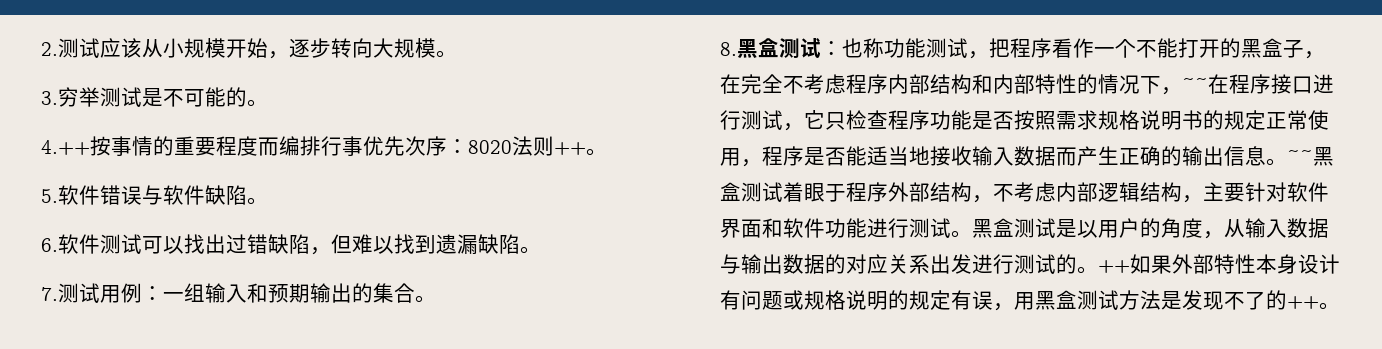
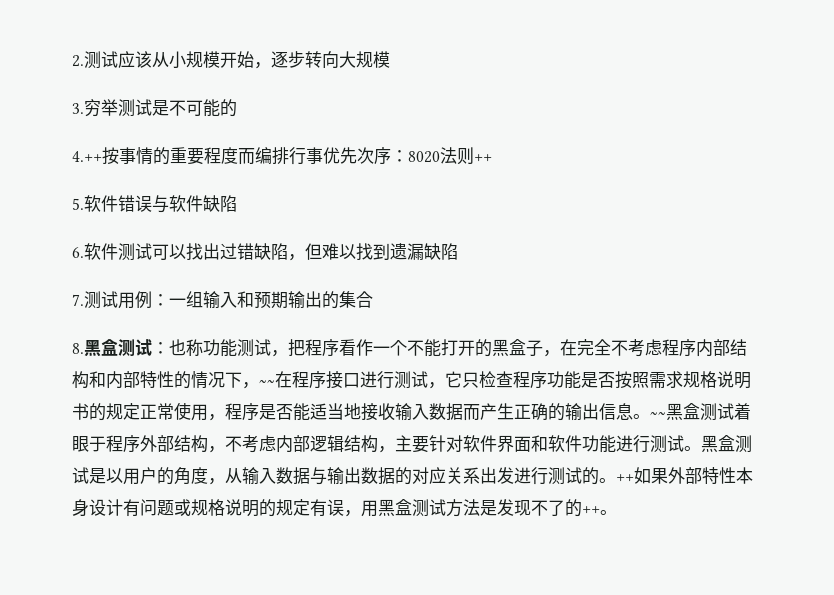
[436,50,457,58] 。 -> (390, 59) none
[247,99,268,107] 。 -> (237, 108) none
[586,148,607,156] 。 -> (492, 158) none
[247,197,268,205] 。 -> (237, 203) none
[520,246,541,254] 。 -> (458, 251) none
[415,295,436,303] 。 -> (373, 299) none

